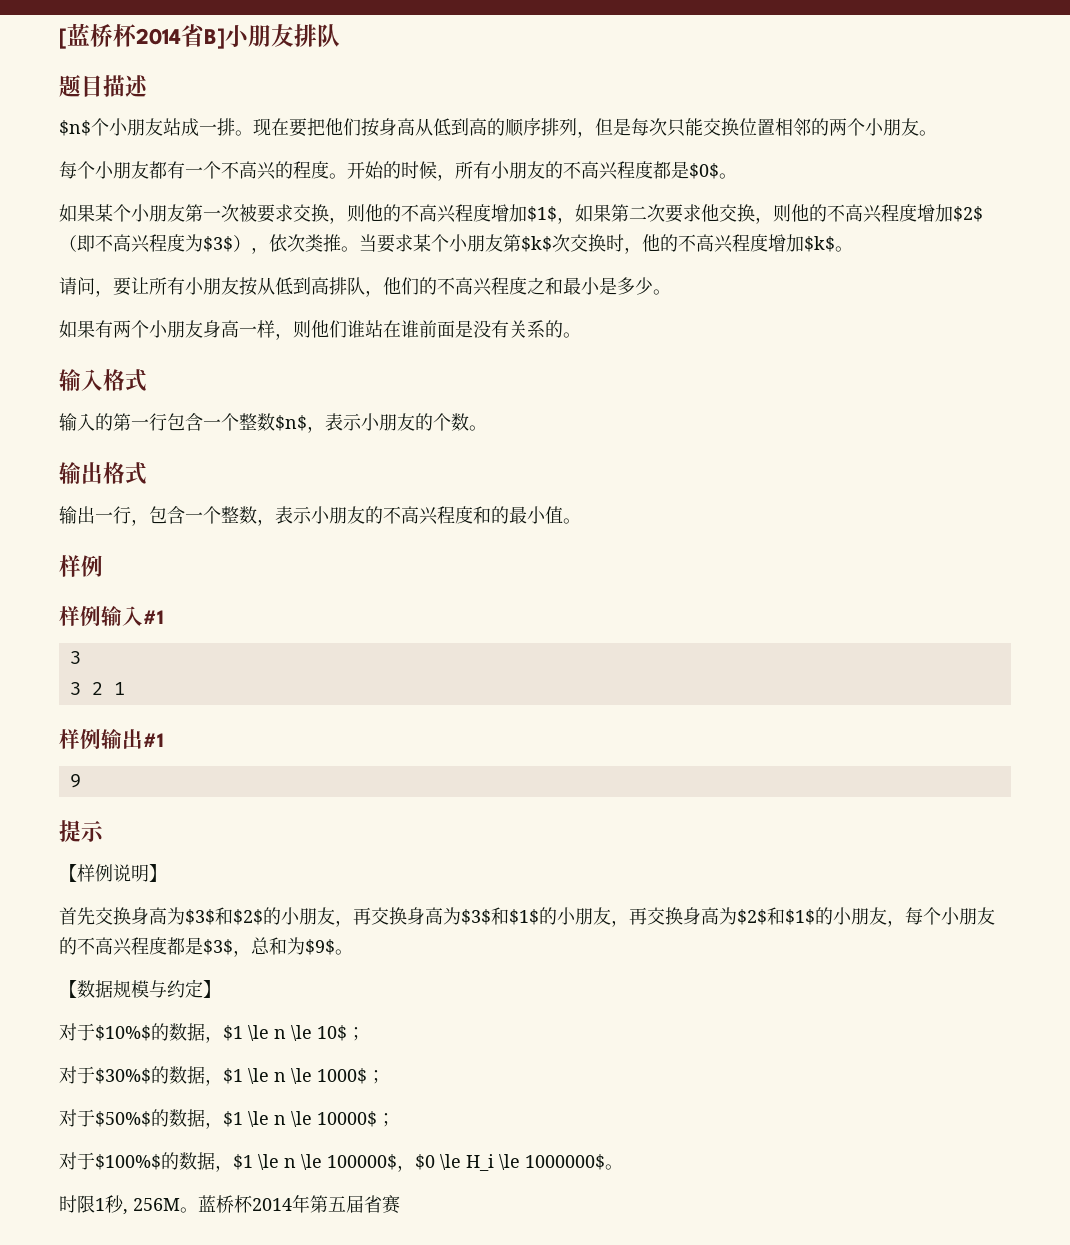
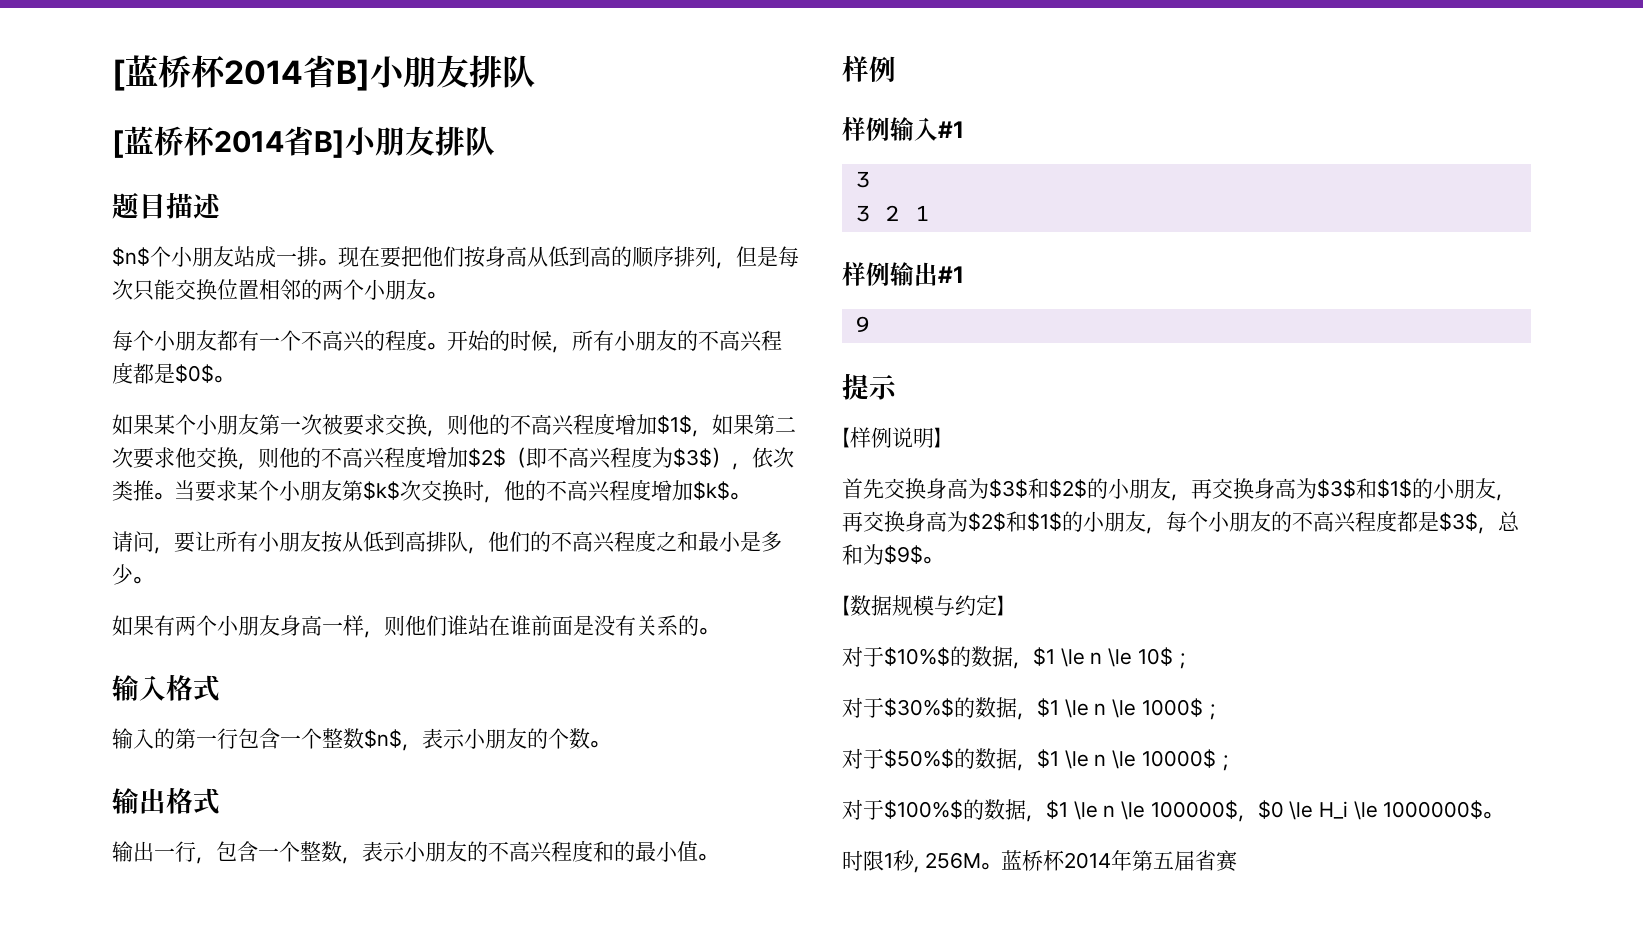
[59,23,340,49] [蓝桥杯2014省B]小朋友排队 -> [112,55,535,91] [112,126,495,158] [蓝桥杯2014省B]小朋友排队 // [蓝桥杯2014省B]小朋友排队

